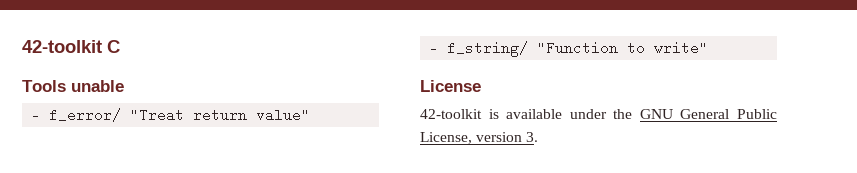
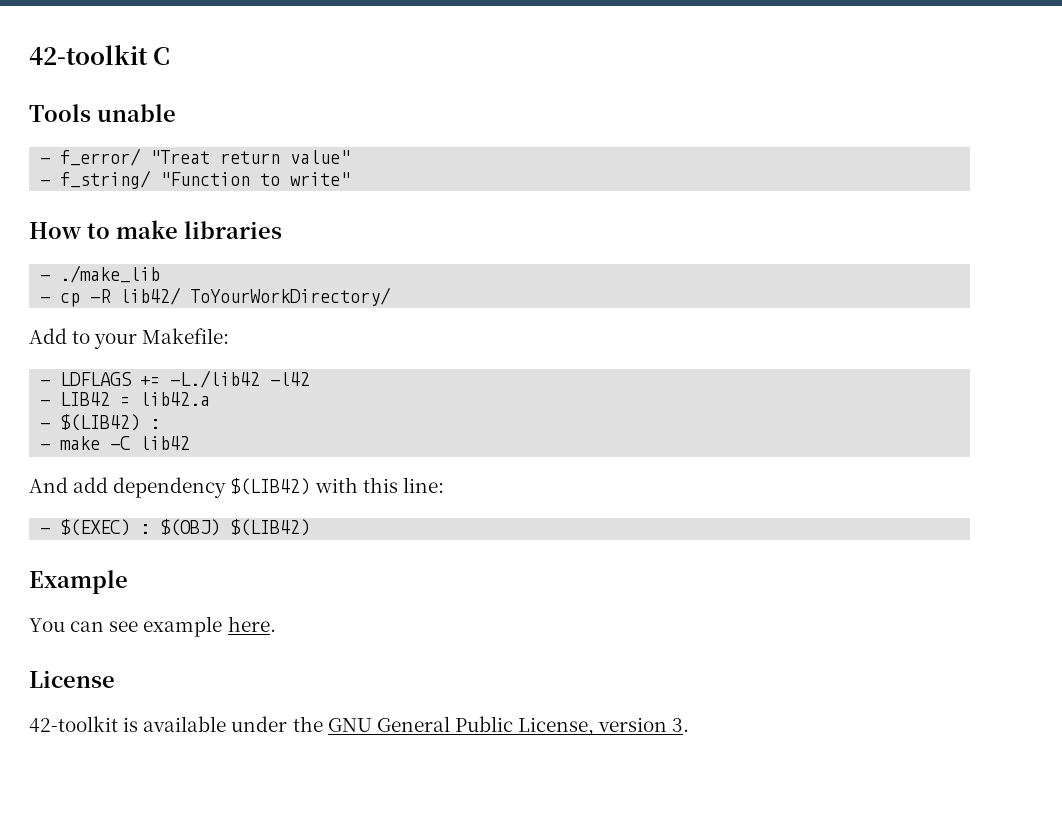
(709, 48) none -> [29,220,282,239] [40,265,161,283] [40,287,392,307] [29,328,230,349] [40,370,311,388] [40,392,211,406] [40,414,161,431] [40,436,191,450] [29,477,444,498] [40,519,311,536] [29,570,128,594] [29,616,276,637] // How to make libraries // - ./make_lib // - cp -R lib42/ ToYourWorkDirectory/ // Add to your Makefile: // - LDFLAGS += -L./lib42 -l42 // - LIB42 = lib42.a // - $(LIB42) : // - make -C lib42 // And add dependency $(LIB42) with this line: // - $(EXEC) : $(OBJ) $(LIB42) // Example // You can see example here.

